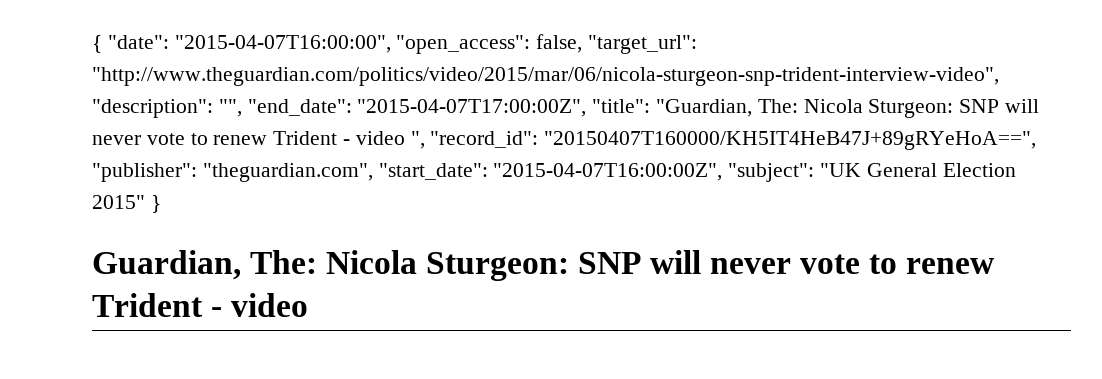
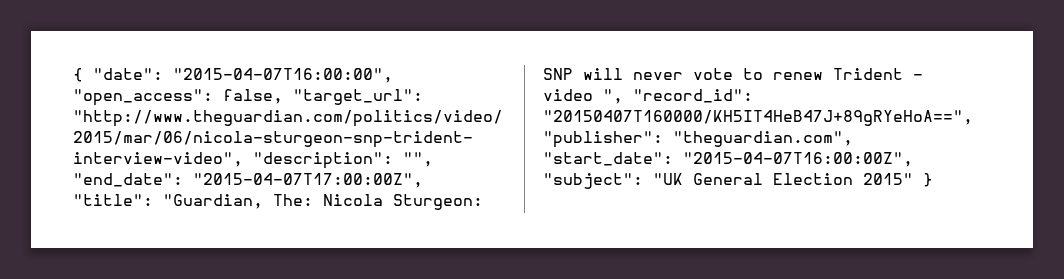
[92,250,996,281] [92,293,309,317] // Guardian, The: Nicola Sturgeon: SNP will never vote to renew Trident - video -> (933, 180) none

